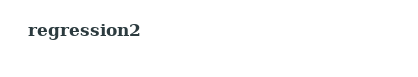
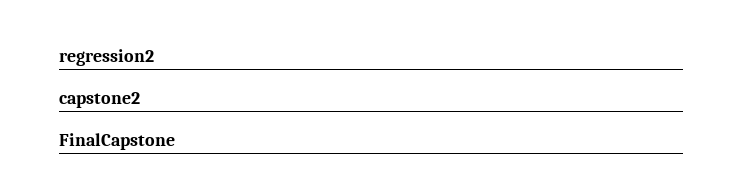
(141, 32) none -> [59,92,140,108] [59,133,175,150] // capstone2 // FinalCapstone

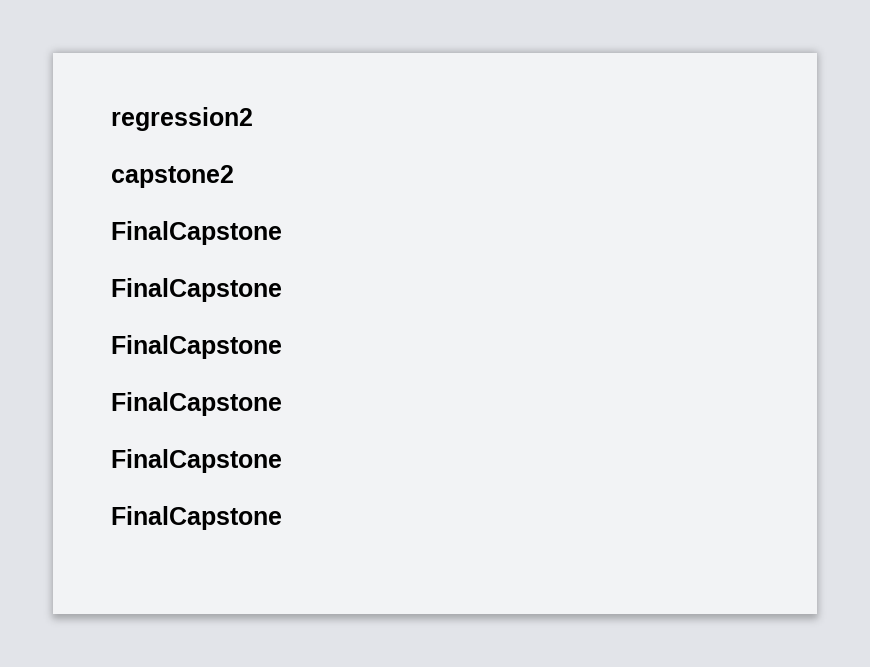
(175, 141) none -> [111,278,282,302] [111,335,282,359] [111,392,282,416] [111,449,282,473] [111,506,282,530] // FinalCapstone // FinalCapstone // FinalCapstone // FinalCapstone // FinalCapstone

